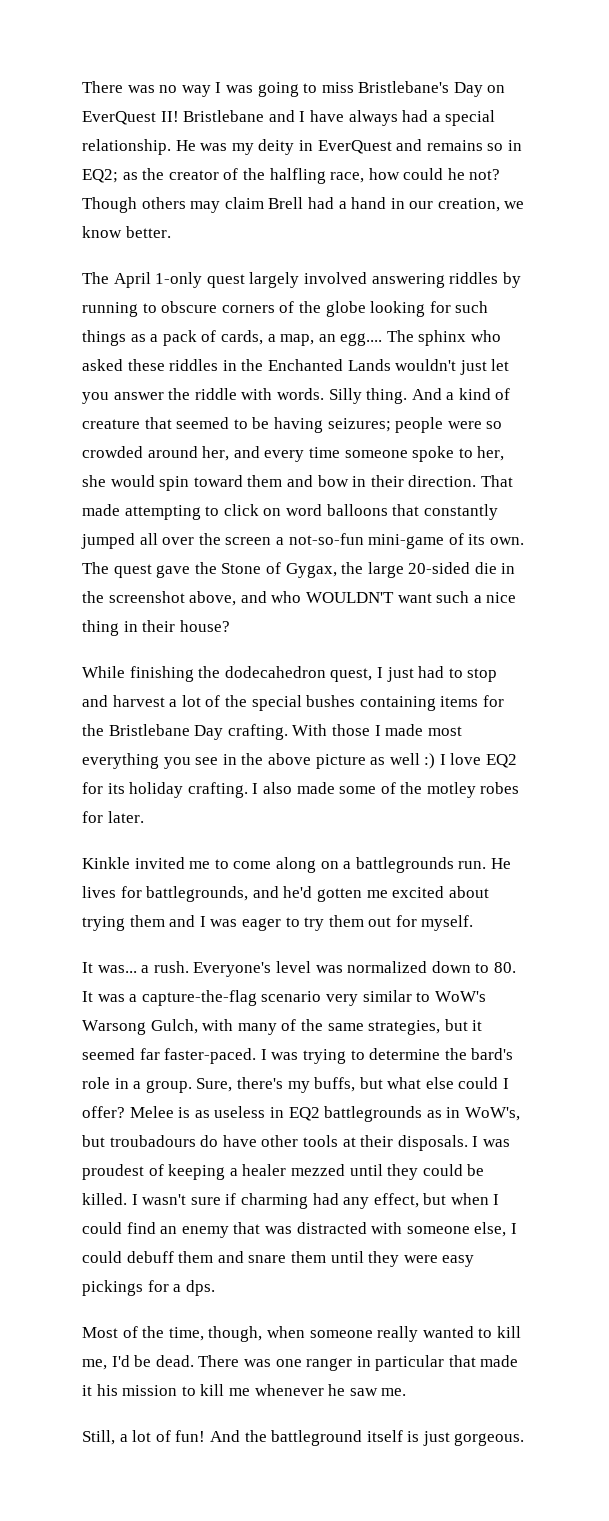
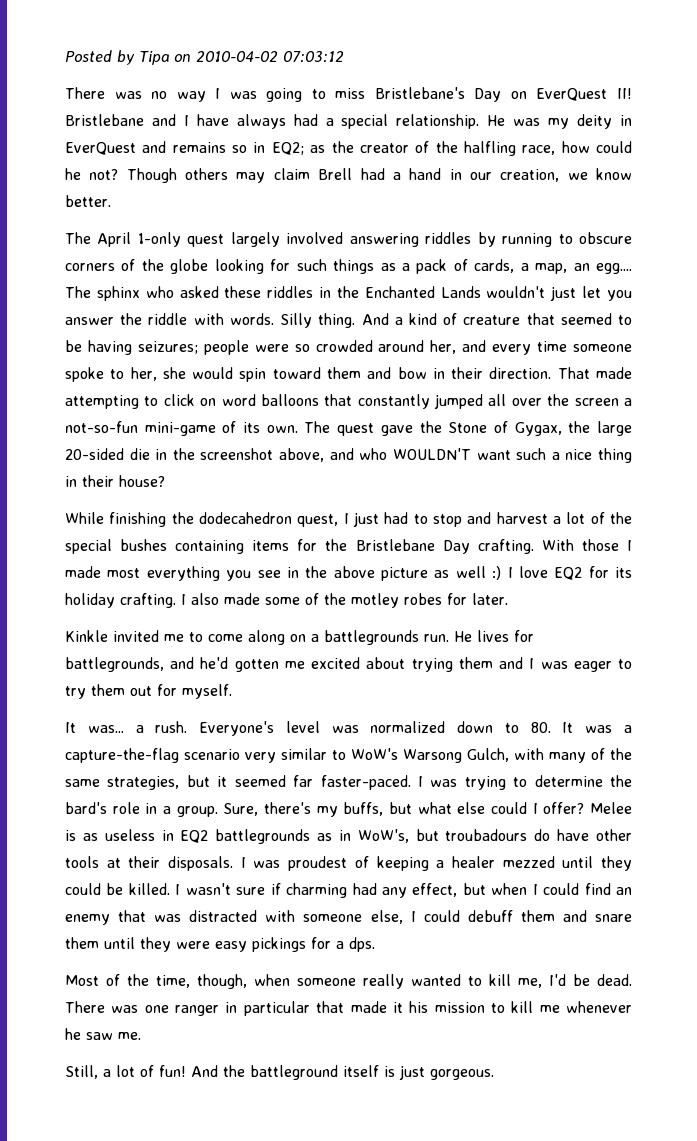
(82, 87) none -> [65,50,344,65] Posted by Tipa on 2010-04-02 07:03:12 //

